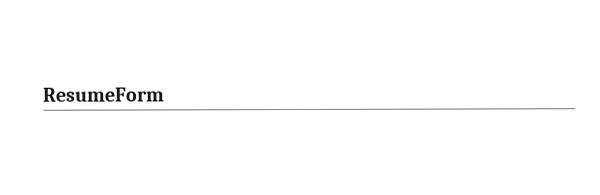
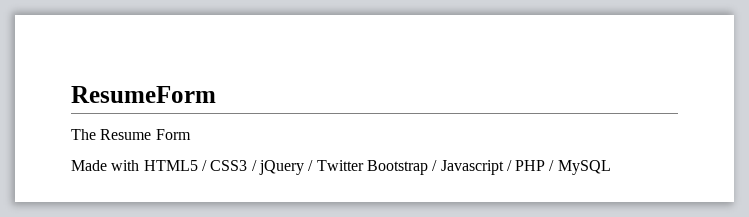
(165, 94) none -> [71,129,191,140] [71,160,611,175] // The Resume Form // Made with HTML5 / CSS3 / jQuery / Twitter Bootstrap / Javascript / PHP / MySQL

